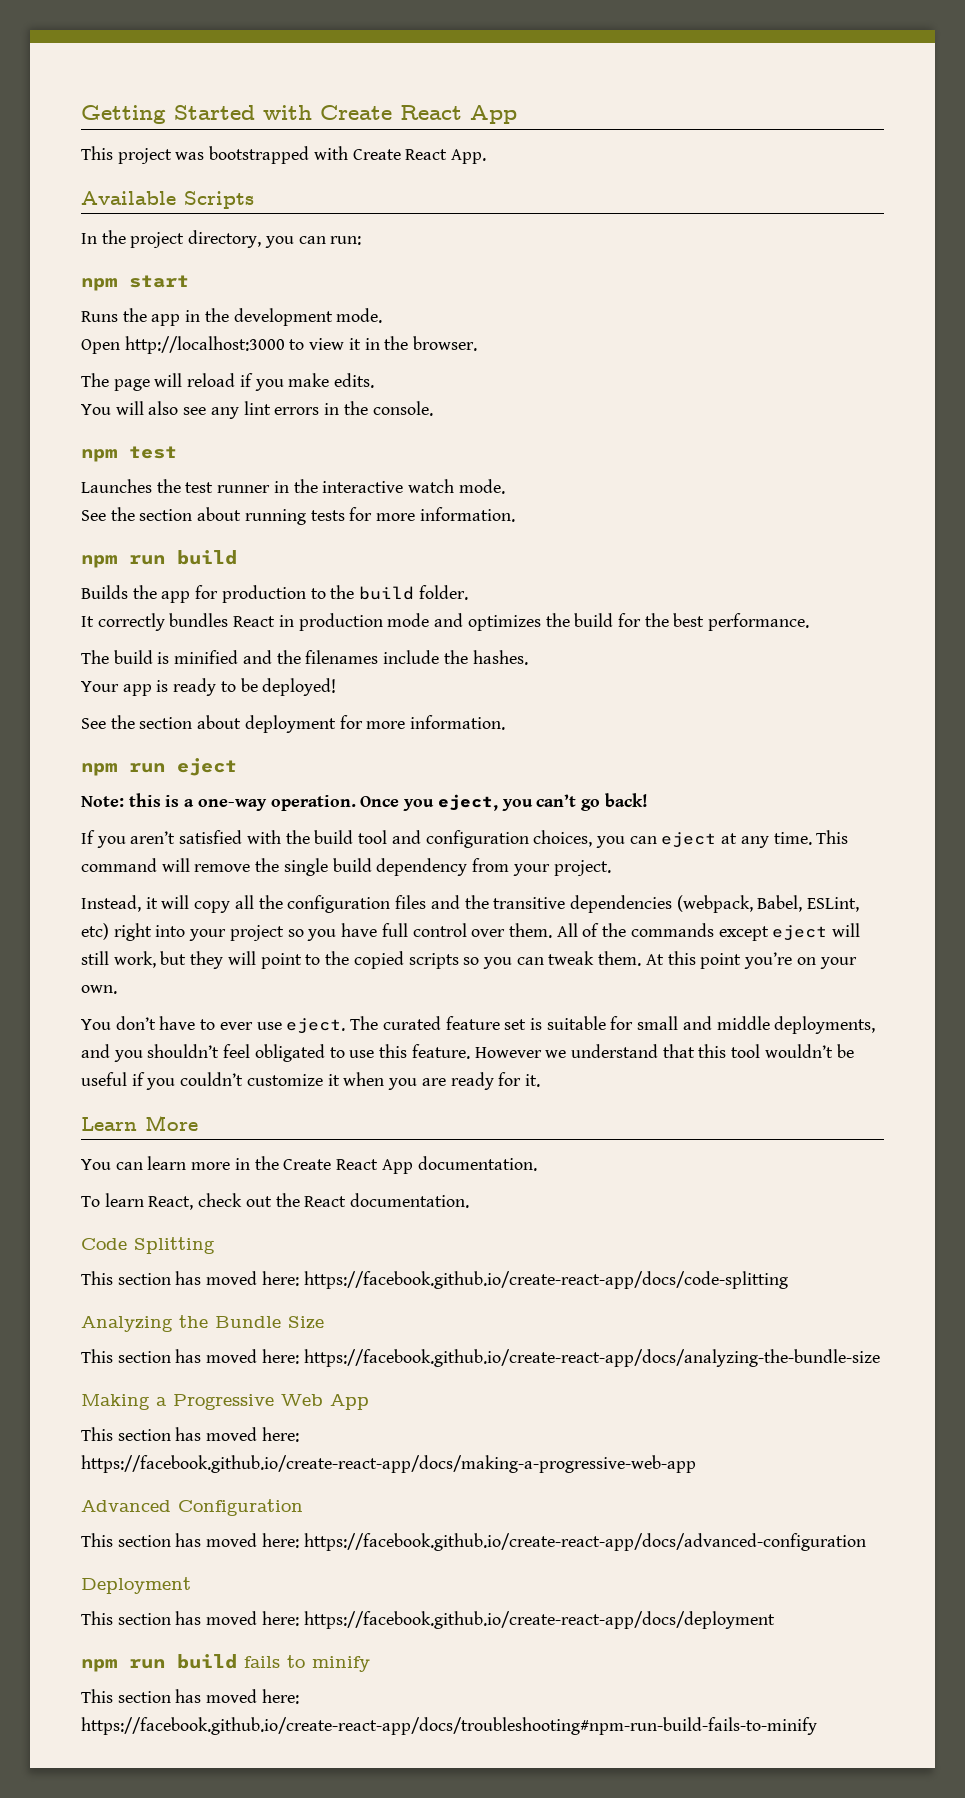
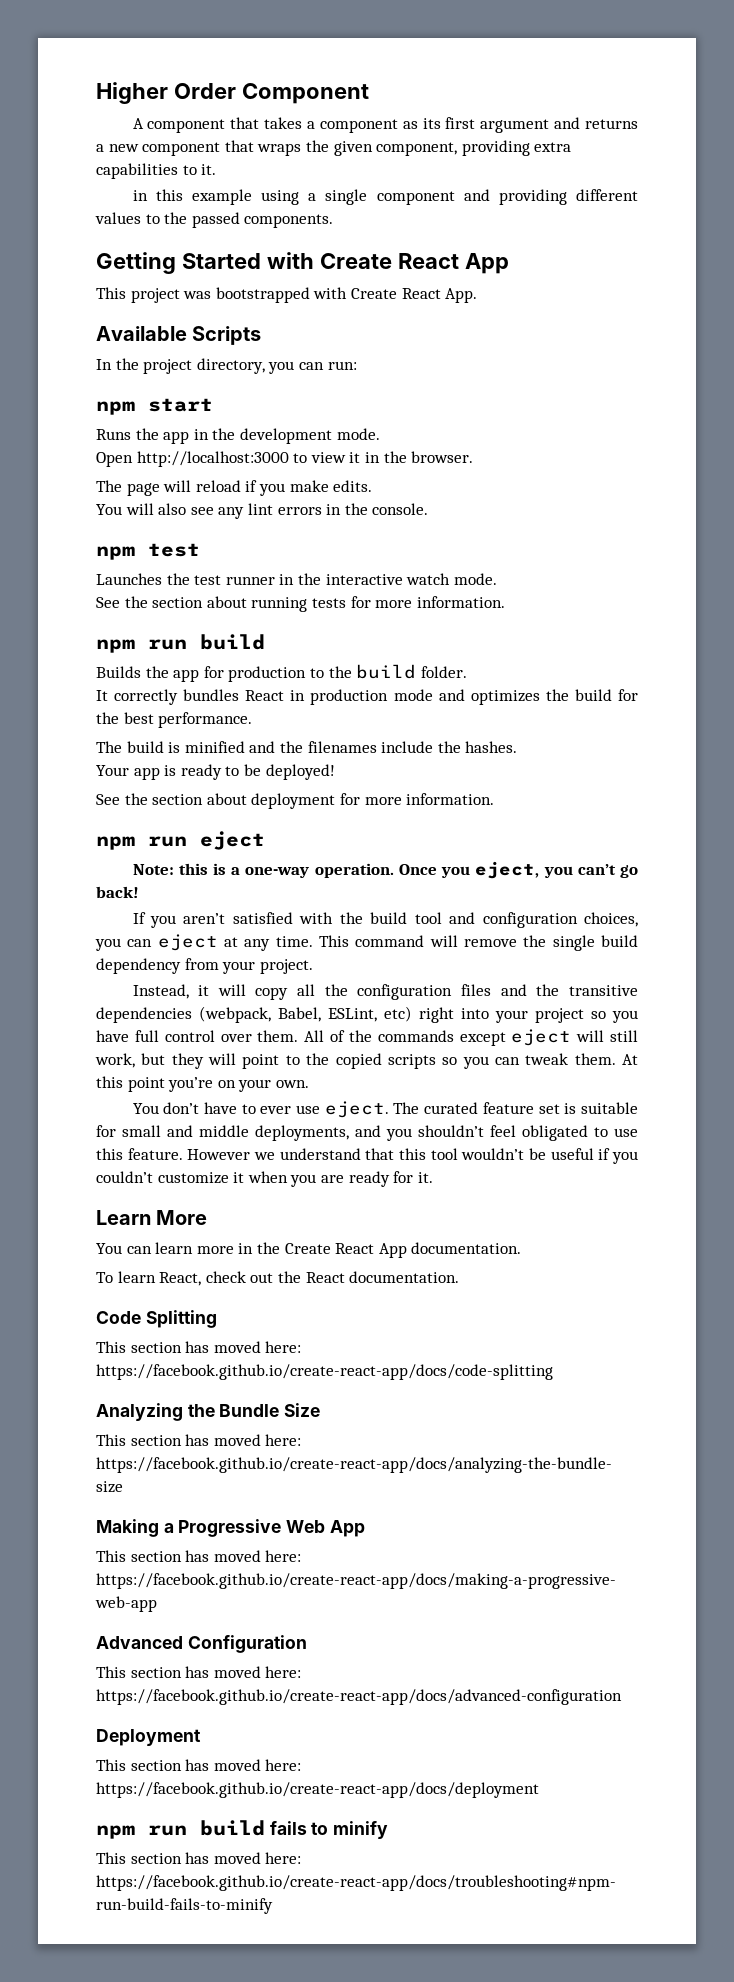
(81, 114) none -> [96,82,369,104] [132,117,638,133] [96,140,572,156] [96,163,217,179] [132,189,639,205] [95,212,334,228] Higher Order Component // A component that takes a component as its first argument and returns a new component that wraps the given component, providing extra capabilities to it. // in this example using a single component and providing different values to the passed components. //

